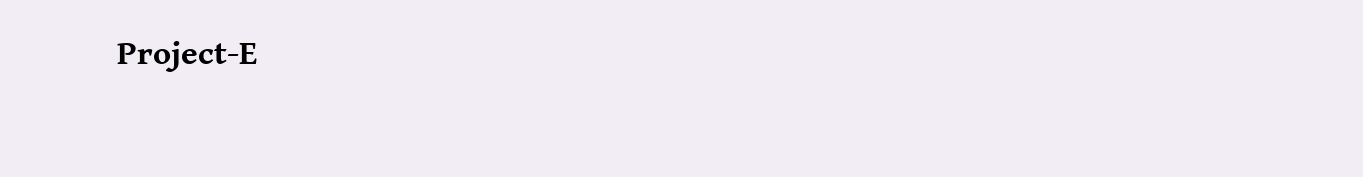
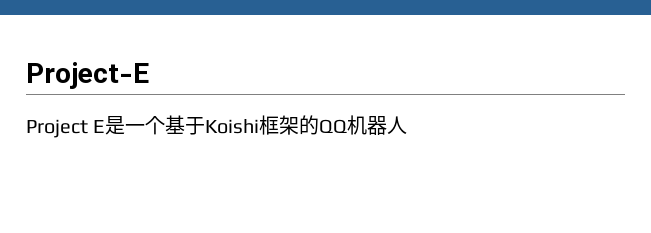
(257, 56) none -> [26,115,408,138] // Project E是一个基于Koishi框架的QQ机器人

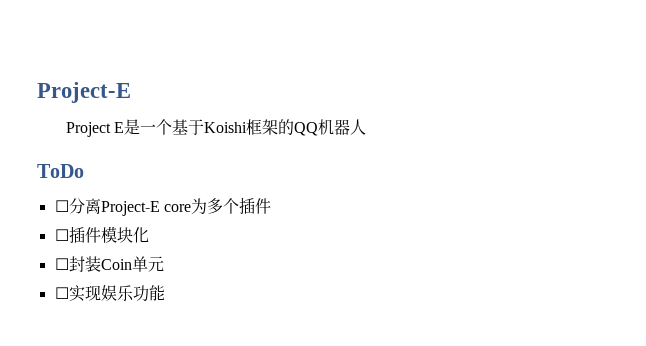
(408, 125) none -> [37,164,84,178] [54,197,271,216] [54,226,149,243] [54,256,164,272] [54,285,165,302] // ToDo // ☐分离Project-E core为多个插件 // ☐插件模块化 // ☐封装Coin单元 // ☐实现娱乐功能

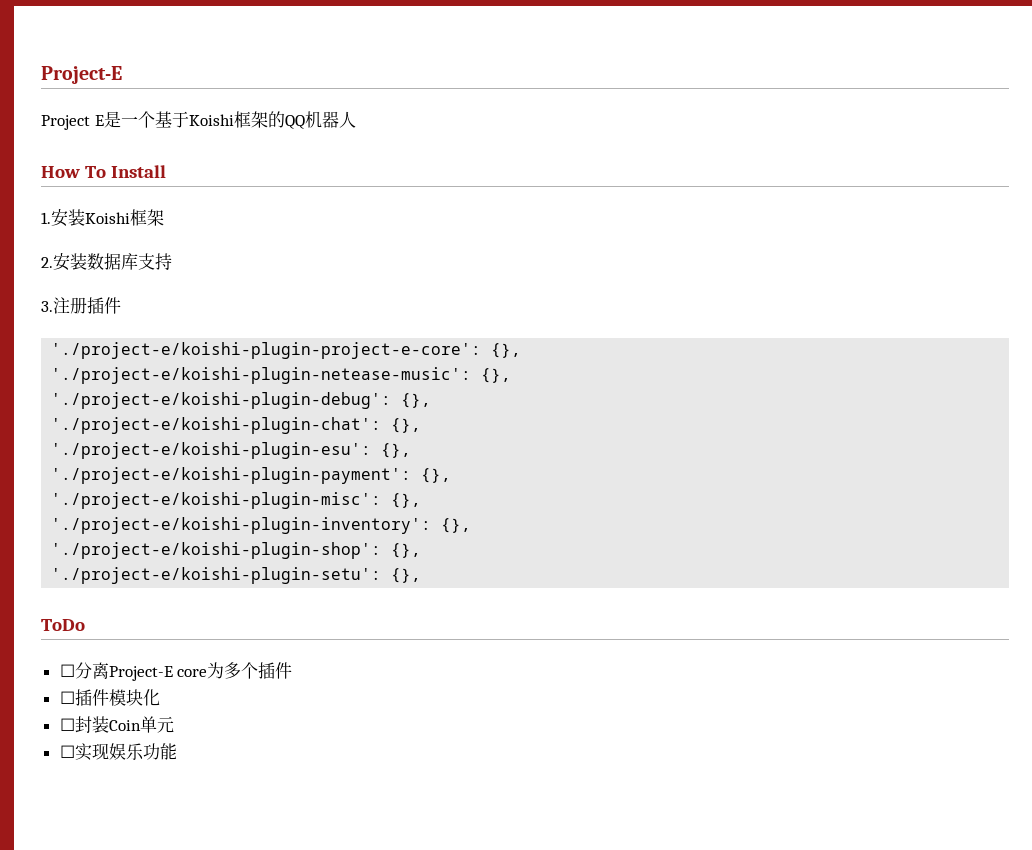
(367, 127) none -> [41,165,166,178] [41,209,164,227] [41,253,172,271] [41,297,121,314] [51,342,522,359] [51,367,512,384] [51,392,432,409] [51,417,422,434] [51,442,412,459] [51,467,452,484] [51,492,422,509] [51,517,472,534] [51,542,422,559] [51,567,422,584] // How To Install // 1.安装Koishi框架 // 2.安装数据库支持 // 3.注册插件 // './project-e/koishi-plugin-project-e-core': {}, // './project-e/koishi-plugin-netease-music': {}, // './project-e/koishi-plugin-debug': {}, // './project-e/koishi-plugin-chat': {}, // './project-e/koishi-plugin-esu': {}, // './project-e/koishi-plugin-payment': {}, // './project-e/koishi-plugin-misc': {}, // './project-e/koishi-plugin-inventory': {}, // './project-e/koishi-plugin-shop': {}, // './project-e/koishi-plugin-setu': {},

